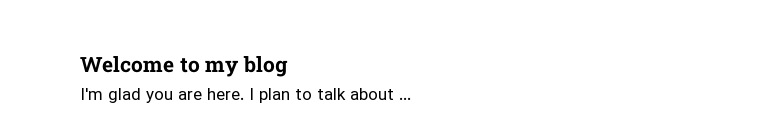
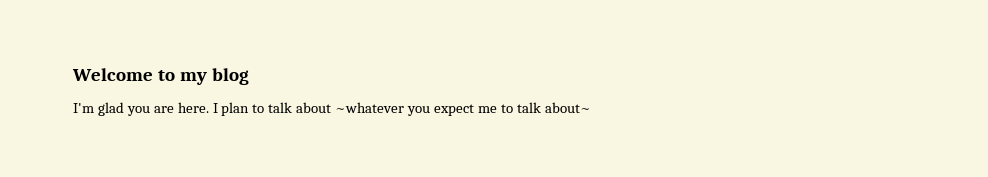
[399,97,411,100] ... -> [335,102,591,116] ~whatever you expect me to talk about~

